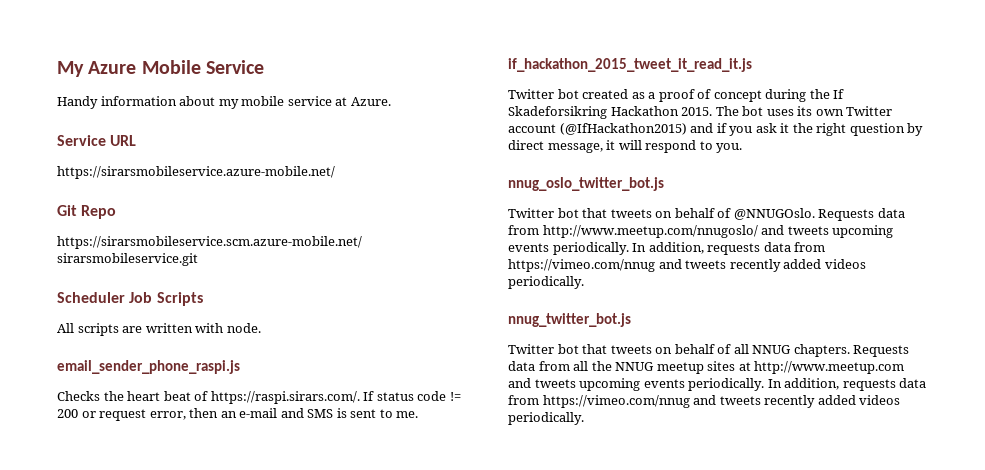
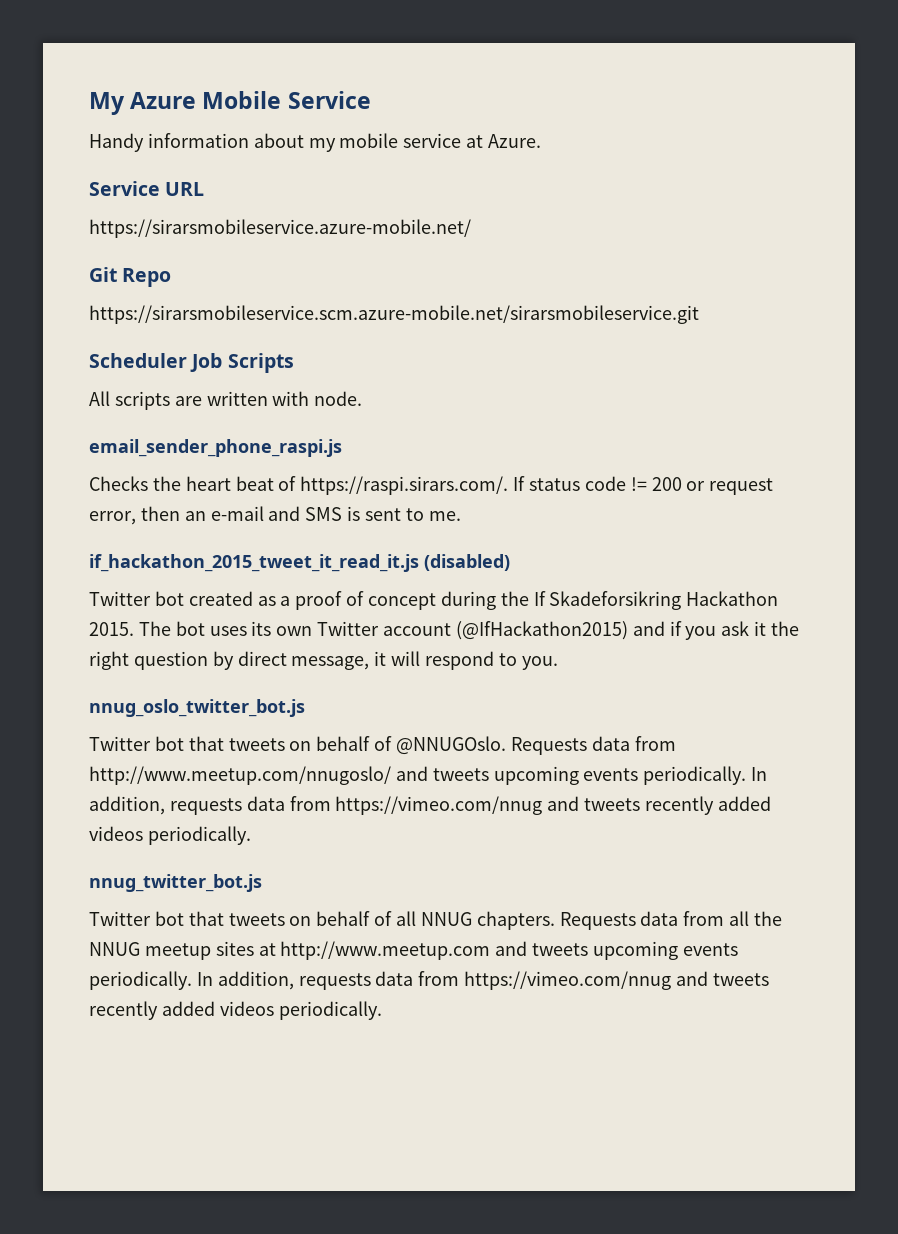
(752, 65) none -> [424,554,510,571] (disabled)

